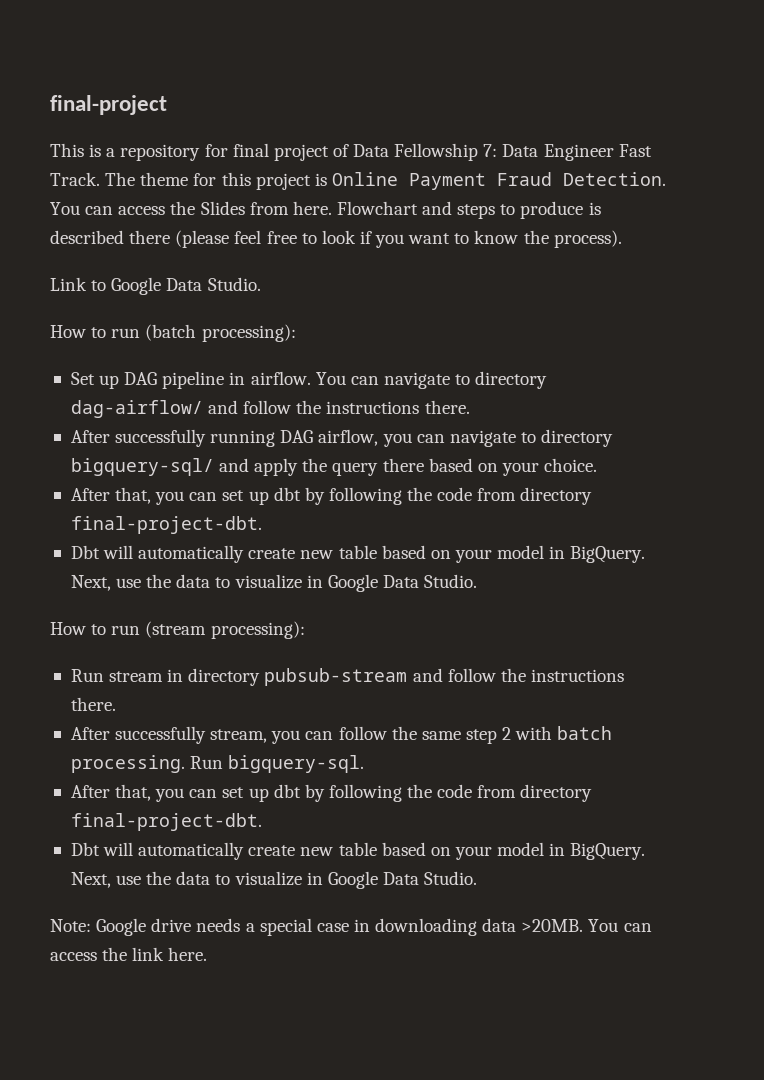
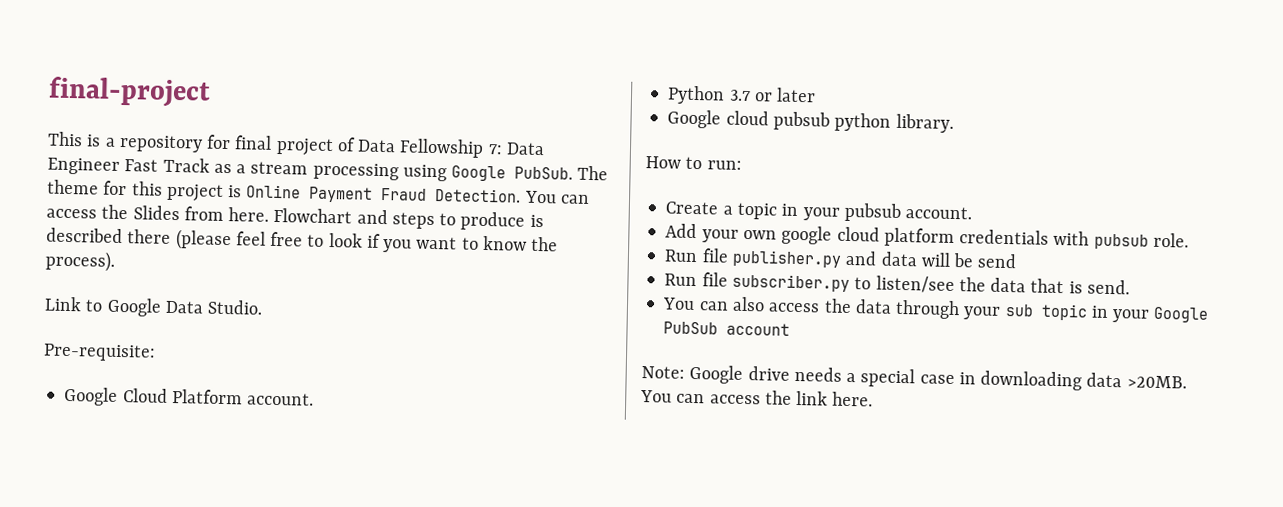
[50,172,100,186] Track. -> [162,157,574,182] Track as a stream processing using Google PubSub.
[50,324,296,342] [70,371,548,389] [70,400,470,418] [70,429,614,447] [70,458,598,476] [70,487,593,505] [70,516,262,534] [70,545,646,563] [70,574,478,592] [50,621,305,639] [70,668,624,686] [70,697,116,711] [70,726,613,744] [70,755,365,773] [70,784,593,802] [70,813,262,831] [70,842,646,860] [70,871,478,889] How to run (batch processing): // Set up DAG pipeline in airflow. You can navigate to directory dag-airflow/ and follow the instructions there. // After successfully running DAG airflow, you can navigate to directory bigquery-sql/ and apply the query there based on your choice. // After that, you can set up dbt by following the code from directory final-project-dbt. // Dbt will automatically create new table based on your model in BigQuery. Next, use the data to visualize in Google Data Studio. // How to run (stream processing): // Run stream in directory pubsub-stream and follow the instructions there. // After successfully stream, you can follow the same step 2 with batch processing. Run bigquery-sql. // After that, you can set up dbt by following the code from directory final-project-dbt. // Dbt will automatically create new table based on your model in BigQuery. Next, use the data to visualize in Google Data Studio. -> [43,343,156,362] [63,386,315,406] [667,85,817,105] [667,109,954,133] [645,156,742,170] [665,201,973,222] [665,223,1189,250] [664,248,1018,269] [664,272,1130,295] [662,296,1210,323] [663,321,791,336] Pre-requisite: // Google Cloud Platform account. // Python 3.7 or later // Google cloud pubsub python library. // How to run: // Create a topic in your pubsub account. // Add your own google cloud platform credentials with pubsub role. // Run file publisher.py and data will be send // Run file subscriber.py to listen/see the data that is send. // You can also access the data through your sub topic in your Google PubSub account

